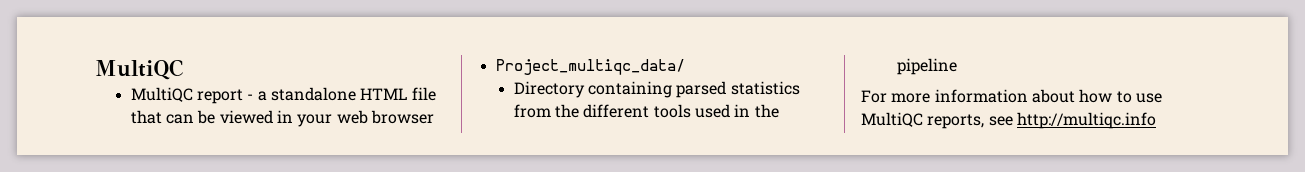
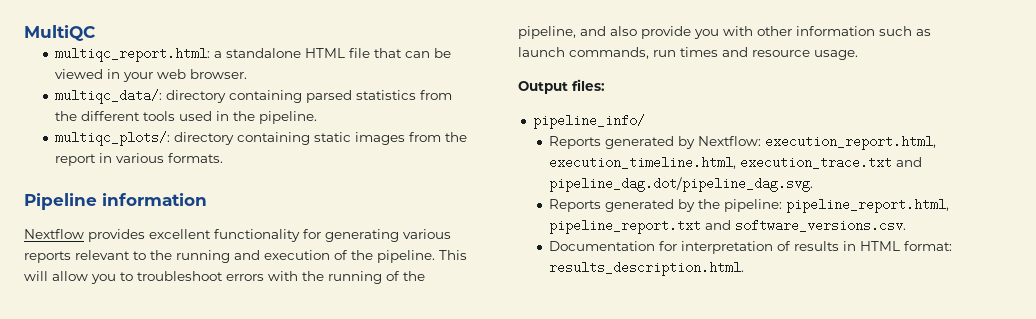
[130,87,254,104] MultiQC report - -> [55,47,211,62] multiqc_report.html:
[370,110,434,124] [495,59,685,75] [513,81,585,98] browser // Project_multiqc_data/ // Directory -> [190,69,248,79] [55,89,227,104] browser. // multiqc_data/: directory
[896,58,957,75] [861,89,1162,103] [861,112,1156,129] pipeline // For more information about how to use MultiQC reports, see http://multiqc.info -> [259,111,318,124] [55,131,468,146] [55,153,224,166] [24,193,207,210] [24,229,451,242] [24,250,467,263] [24,271,425,284] [518,26,931,39] [518,47,858,60] [518,79,605,94] [532,114,645,129] [549,135,937,150] [549,156,923,169] [549,177,814,192] [549,198,950,213] [549,219,907,234] [549,241,953,254] [549,261,745,276] pipeline. // multiqc_plots/: directory containing static images from the report in various formats. // Pipeline information // Nextflow provides excellent functionality for generating various reports relevant to the running and execution of the pipeline. This will allow you to troubleshoot errors with the running of the pipeline, and also provide you with other information such as launch commands, run times and resource usage. // Output files: // pipeline_info/ // Reports generated by Nextflow: execution_report.html, execution_timeline.html, execution_trace.txt and pipeline_dag.dot/pipeline_dag.svg. // Reports generated by the pipeline: pipeline_report.html, pipeline_report.txt and software_versions.csv. // Documentation for interpretation of results in HTML format: results_description.html.

